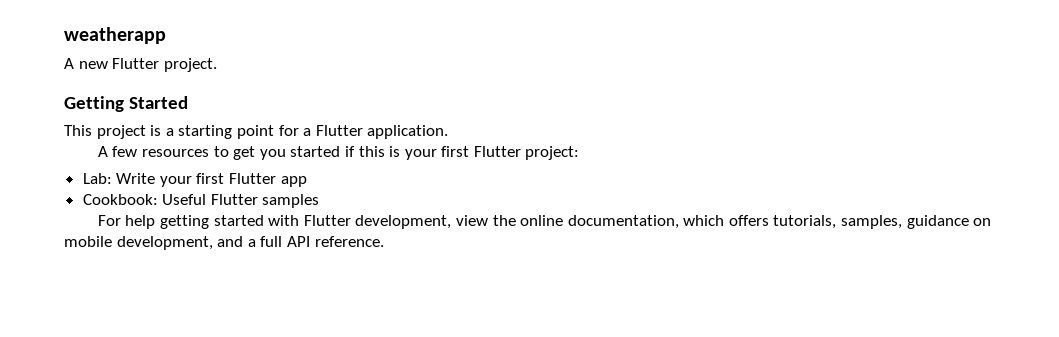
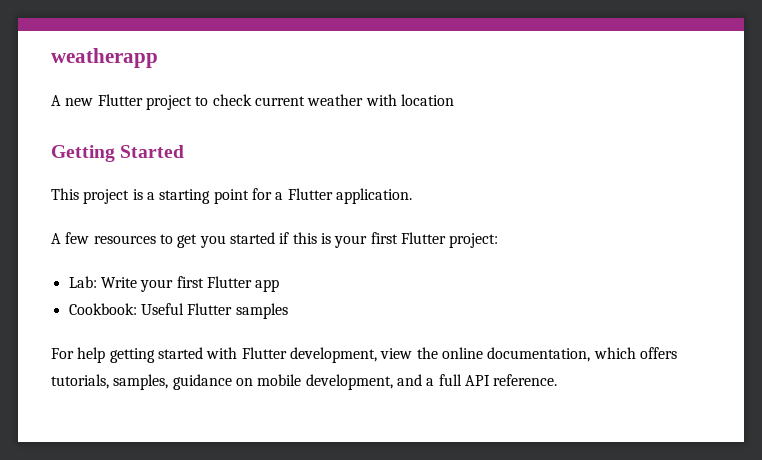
[163,58,217,72] project. -> [145,94,454,110] project to check current weather with location

